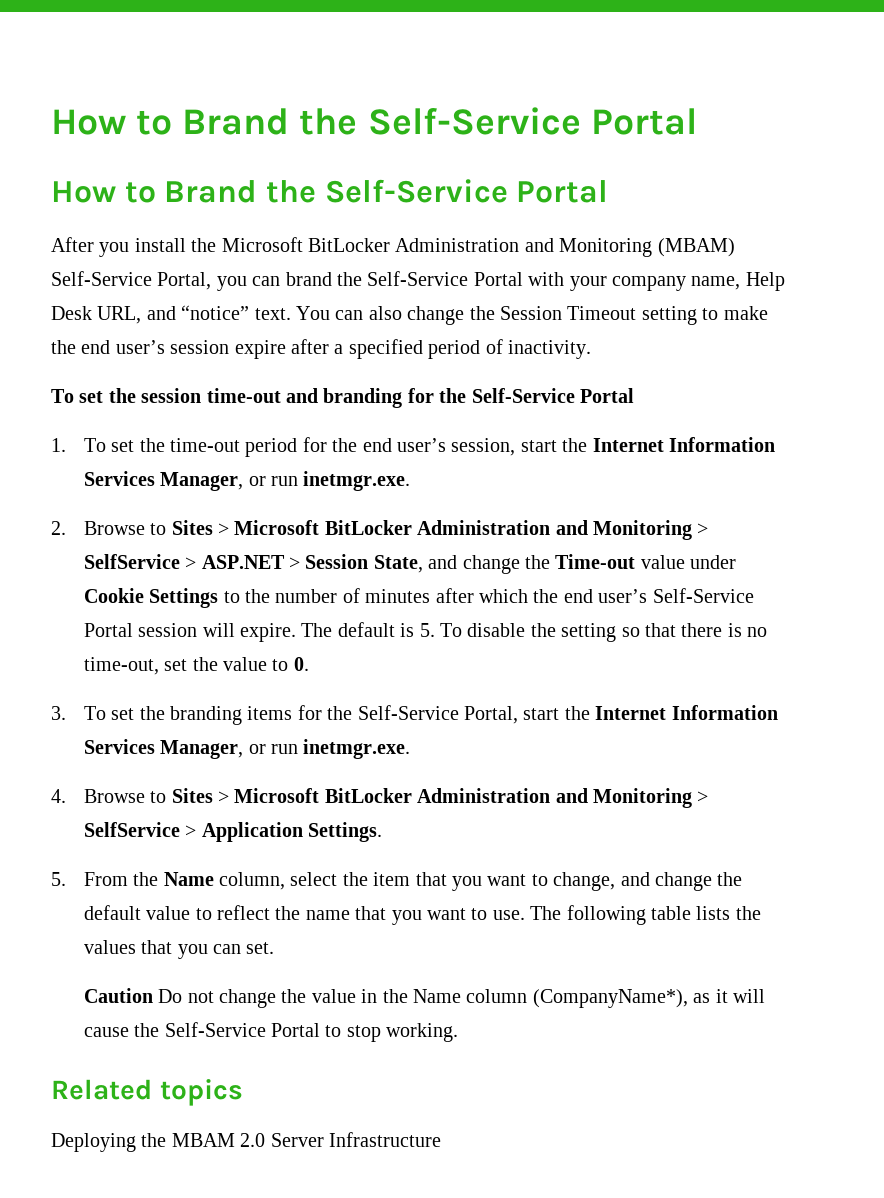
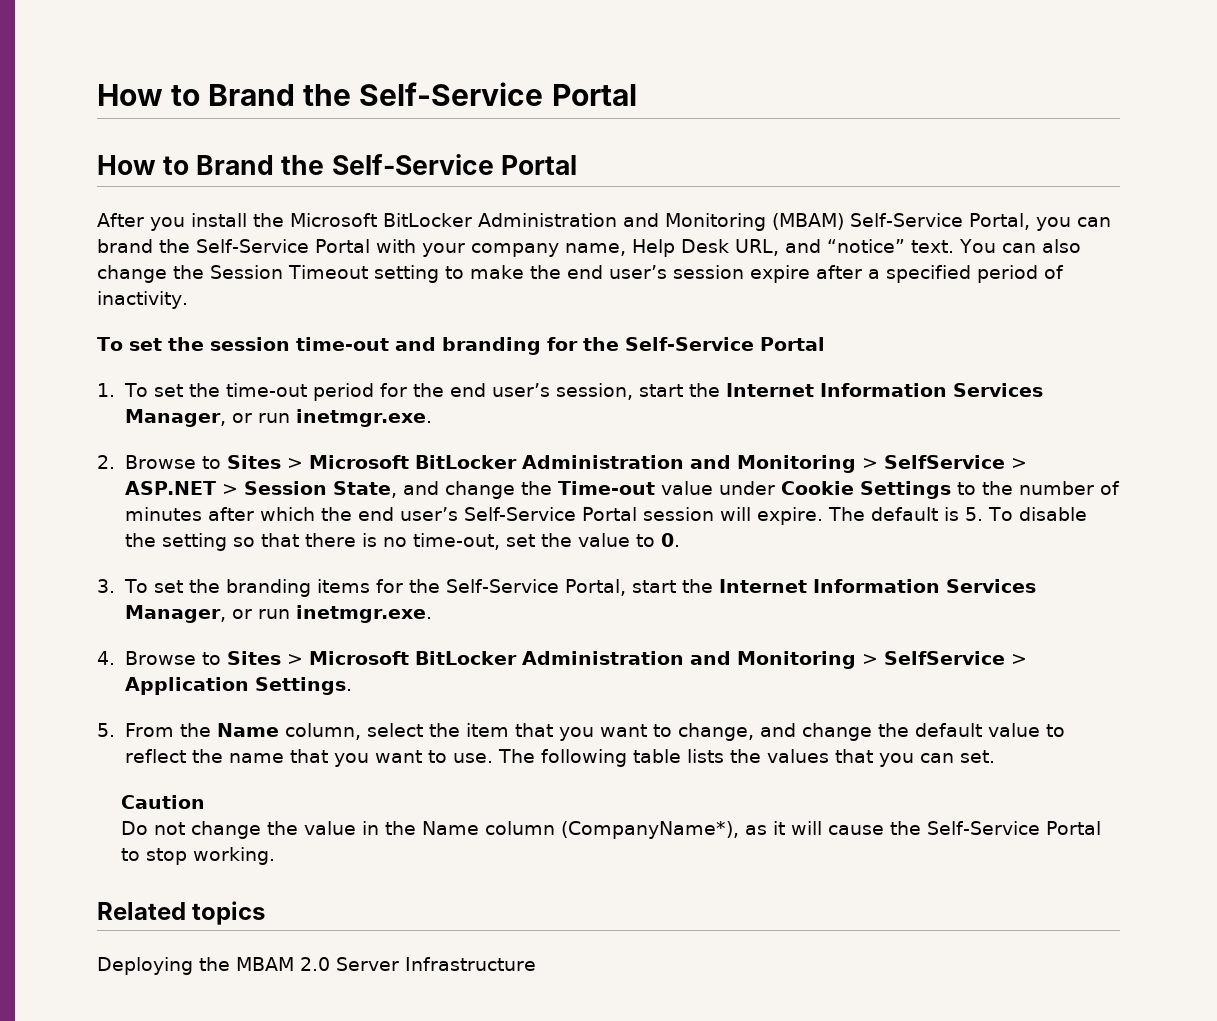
(153, 995) none -> (205, 802) //

